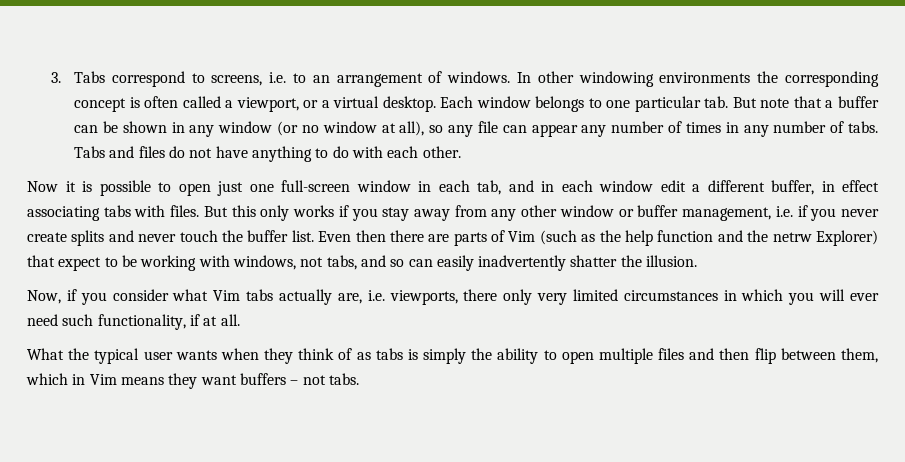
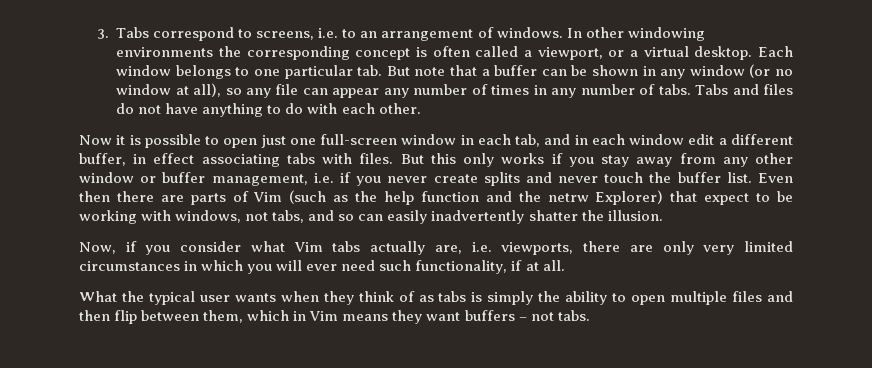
(498, 295) none -> [629,245,653,252] are

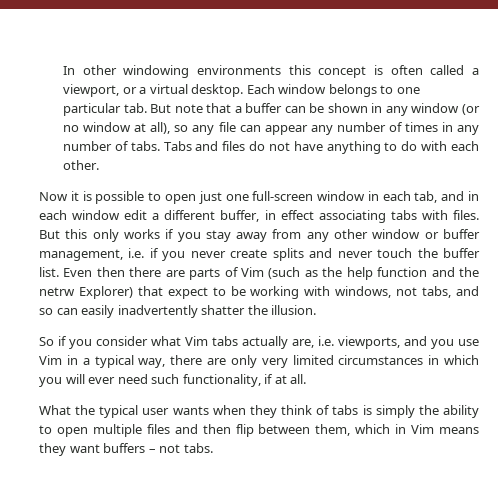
[96,27,563,41] 3. Tabs correspond to screens, i.e. to an arrangement of windows. -> (63, 70) none
[218,46,350,60] the corresponding -> [288,65,311,75] this
[79,242,116,254] Now, -> [39,337,54,346] So
(574, 248) none -> [404,336,479,349] [39,355,166,368] and you use Vim in a typical way,
[418,295,434,302] as -> (331, 410) none

